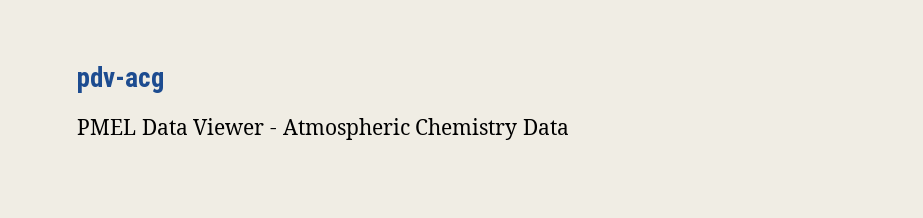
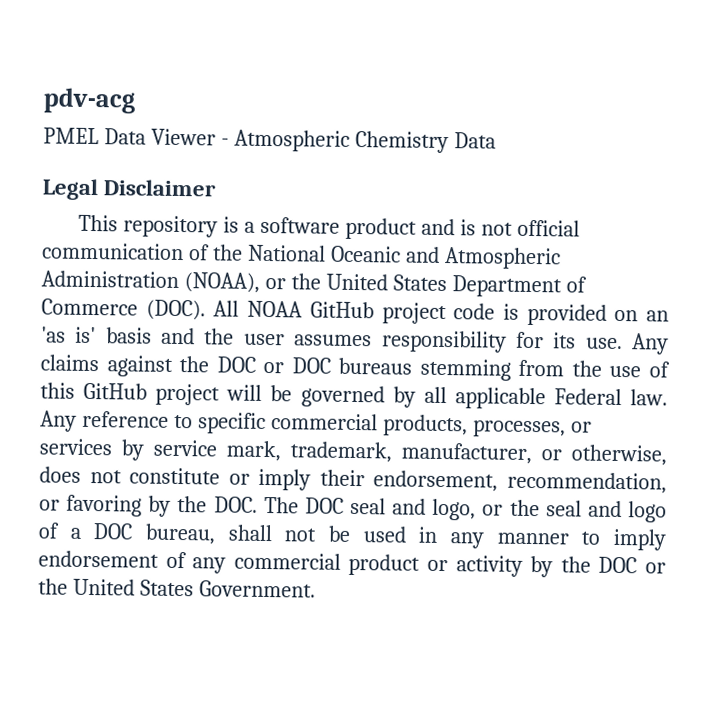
(570, 127) none -> [42,178,217,201] [78,214,580,240] [42,242,561,270] [41,270,587,298] [41,298,669,326] [41,326,669,355] [40,354,670,381] [40,382,669,410] [40,410,592,438] [39,438,667,466] [39,466,667,494] [39,494,667,523] [38,522,666,551] [38,550,667,578] [38,578,316,598] // Legal Disclaimer // This repository is a software product and is not official communication of the National Oceanic and Atmospheric Administration (NOAA), or the United States Department of Commerce (DOC). All NOAA GitHub project code is provided on an 'as is' basis and the user assumes responsibility for its use. Any claims against the DOC or DOC bureaus stemming from the use of this GitHub project will be governed by all applicable Federal law. Any reference to specific commercial products, processes, or services by service mark, trademark, manufacturer, or otherwise, does not constitute or imply their endorsement, recommendation, or favoring by the DOC. The DOC seal and logo, or the seal and logo of a DOC bureau, shall not be used in any manner to imply endorsement of any commercial product or activity by the DOC or the United States Government.

